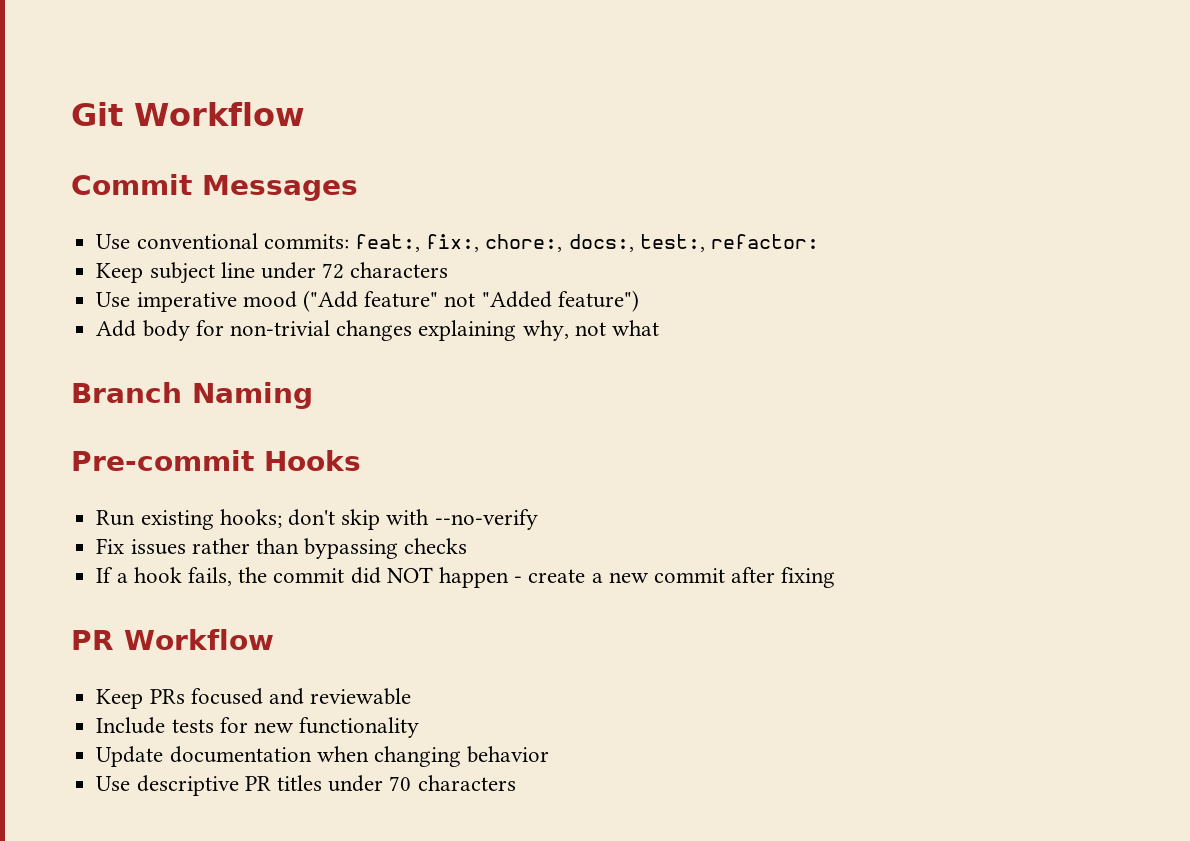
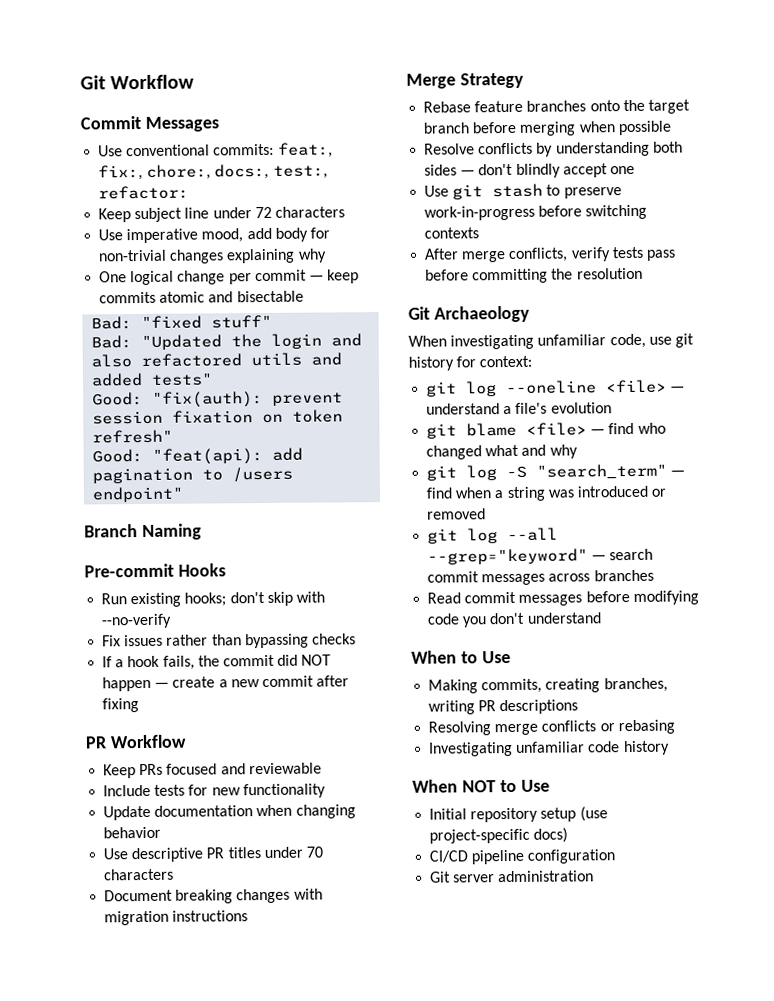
[242,290,639,312] [96,320,137,337] mood ("Add feature" not "Added feature") // Add -> [201,227,272,243] mood, add
[522,320,659,341] why, not what -> [297,248,327,263] [99,269,360,286] [99,290,304,304] [91,314,273,330] [91,333,363,351] [91,352,343,368] [91,372,214,387] [92,391,344,408] [92,409,344,425] [92,429,174,444] [92,447,304,465] [92,466,294,484] [92,486,185,503] why // One logical change per commit — keep commits atomic and bisectable // Bad: "fixed stuff" // Bad: "Updated the login and also refactored utils and added tests" // Good: "fix(auth): prevent session fixation on token refresh" // Good: "feat(api): add pagination to /users endpoint"
[514,576,523,583] - -> [154,682,170,688] —
(516, 783) none -> [104,888,323,904] [104,910,249,926] [406,72,524,89] [423,99,690,114] [423,120,672,136] [424,141,683,157] [424,163,635,178] [424,183,622,200] [424,204,648,221] [424,227,480,239] [424,246,676,263] [425,267,643,284] [408,305,530,323] [408,333,694,350] [408,355,533,371] [426,379,686,397] [426,402,612,415] [426,422,666,439] [426,444,578,460] [426,463,686,481] [426,485,667,502] [427,508,487,520] [427,527,559,544] [427,548,654,565] [427,569,654,586] [427,590,699,606] [427,612,602,628] [411,650,511,664] [428,677,668,694] [428,699,579,715] [428,719,675,736] [428,740,670,757] [412,779,550,793] [429,806,608,823] [429,827,569,844] [429,849,616,865] [430,870,595,883] // Document breaking changes with migration instructions // Merge Strategy // Rebase feature branches onto the target branch before merging when possible // Resolve conflicts by understanding both sides — don't blindly accept one // Use git stash to preserve work-in-progress before switching contexts // After merge conflicts, verify tests pass before committing the resolution // Git Archaeology // When investigating unfamiliar code, use git history for context: // git log --oneline <file> — understand a file's evolution // git blame <file> — find who changed what and why // git log -S "search_term" — find when a string was introduced or removed // git log --all --grep="keyword" — search commit messages across branches // Read commit messages before modifying code you don't understand // When to Use // Making commits, creating branches, writing PR descriptions // Resolving merge conflicts or rebasing // Investigating unfamiliar code history // When NOT to Use // Initial repository setup (use project-specific docs) // CI/CD pipeline configuration // Git server administration

